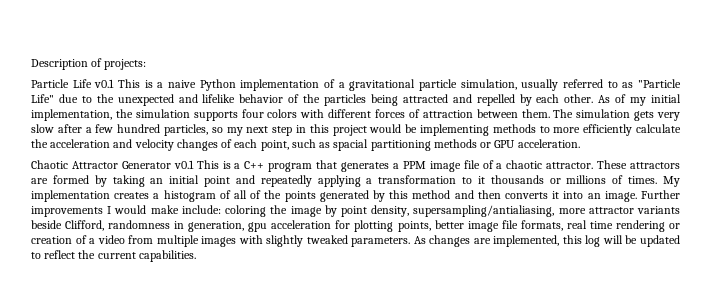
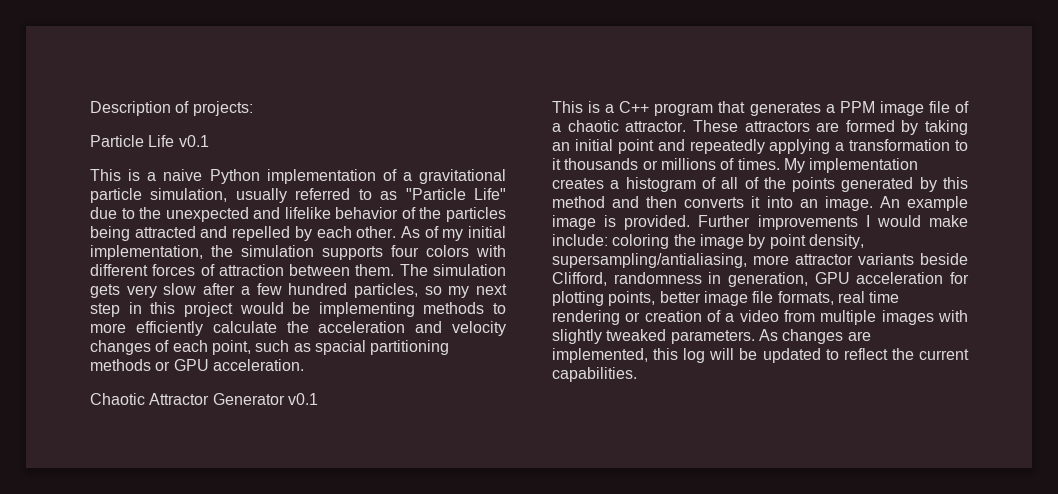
(115, 83) none -> (209, 141) //
(194, 164) none -> (318, 399) //
(637, 196) none -> [879,196,968,211] [552,215,691,230] An example image is provided.
[248,222,268,232] gpu -> [814,272,850,284] GPU

